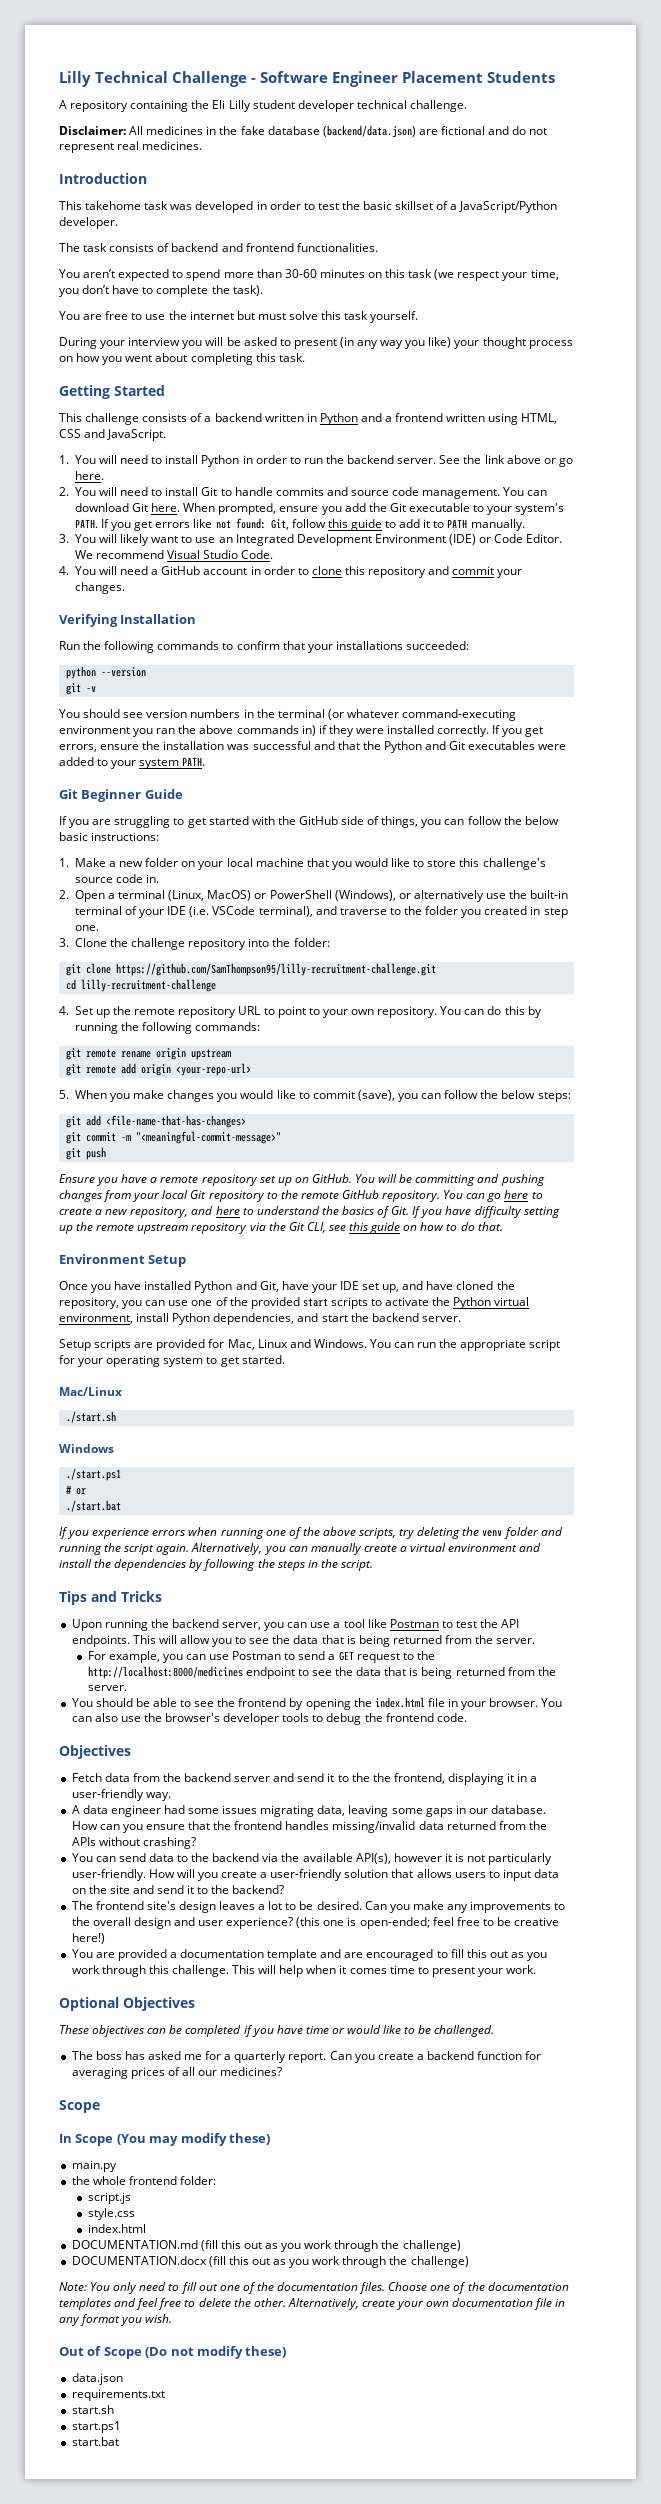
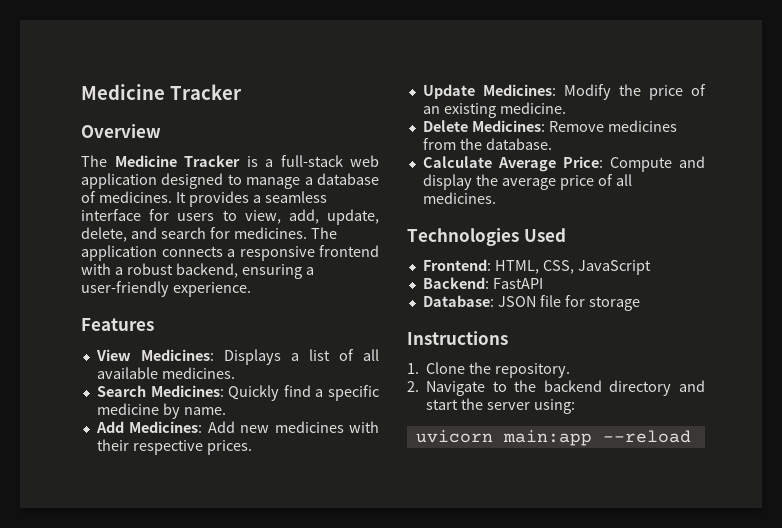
[59,71,555,87] [59,100,467,112] [59,125,548,138] [59,141,203,153] [59,173,147,184] [59,201,558,213] [59,217,118,229] [59,243,378,252] [59,269,559,281] [59,285,263,297] [59,311,419,323] [59,337,573,349] [59,353,305,365] [59,385,165,399] [59,413,558,425] [59,429,167,441] [59,455,573,467] [74,471,104,480] [59,487,548,499] [74,503,565,515] [74,518,525,531] [59,534,563,546] [74,550,274,559] [59,566,523,578] [74,582,125,594] [59,614,197,627] [59,641,469,653] [65,666,146,679] [65,683,96,695] [59,709,517,721] [59,725,544,737] [59,741,567,753] [59,757,206,769] [59,789,183,802] [59,816,559,828] [59,832,160,841] [59,858,546,870] [74,874,160,883] [59,890,569,902] [74,906,568,918] [74,925,99,931] [59,938,330,950] [65,963,436,976] [65,979,216,992] [59,1006,542,1018] [74,1022,261,1034] [65,1048,231,1060] [65,1063,251,1076] [59,1090,571,1102] [65,1115,246,1128] [65,1131,281,1144] [65,1147,106,1160] [59,1174,545,1186] [59,1190,543,1202] [59,1206,560,1218] [59,1222,503,1234] [59,1254,187,1267] [59,1281,515,1293] [59,1297,530,1309] [59,1313,461,1325] [59,1339,561,1351] [59,1355,285,1367] [59,1387,122,1396] [65,1411,116,1423] [59,1444,114,1453] [65,1468,121,1481] [65,1485,86,1495] [65,1500,121,1512] [59,1527,563,1539] [59,1543,542,1555] [59,1559,373,1571] [59,1591,162,1605] [71,1619,520,1631] [71,1635,536,1647] [87,1651,435,1663] [87,1666,556,1679] [87,1685,127,1691] [71,1697,563,1710] [71,1713,467,1725] [59,1745,131,1759] [71,1773,538,1785] [71,1789,171,1801] [71,1805,547,1817] [71,1821,547,1833] [71,1837,196,1849] [71,1853,553,1865] [71,1869,560,1881] [71,1885,285,1894] [71,1901,566,1913] [71,1917,560,1929] [71,1933,105,1944] [71,1949,548,1961] [71,1965,537,1977] [59,1997,195,2011] [59,2025,495,2037] [71,2051,542,2063] [71,2067,283,2079] [59,2100,100,2113] [59,2133,270,2146] [71,2160,117,2172] [71,2176,216,2185] [87,2192,131,2204] [87,2208,135,2220] [87,2224,146,2233] [71,2240,461,2252] [71,2256,469,2268] [59,2282,569,2294] [59,2298,566,2310] [59,2314,173,2326] [59,2346,287,2359] [71,2373,123,2385] [71,2389,165,2401] [71,2405,114,2414] [71,2421,121,2433] [71,2437,119,2446] Lilly Technical Challenge - Software Engineer Placement Students // A repository containing the Eli Lilly student developer technical challenge. // Disclaimer: All medicines in the fake database (backend/data.json) are fictional and do not represent real medicines. // Introduction // This takehome task was developed in order to test the basic skillset of a JavaScript/Python developer. // The task consists of backend and frontend functionalities. // You aren’t expected to spend more than 30-60 minutes on this task (we respect your time, you don’t have to complete the task). // You are free to use the internet but must solve this task yourself. // During your interview you will be asked to present (in any way you like) your thought process on how you went about completing this task. // Getting Started // This challenge consists of a backend written in Python and a frontend written using HTML, CSS and JavaScript. // 1. You will need to install Python in order to run the backend server. See the link above or go here. // 2. You will need to install Git to handle commits and source code management. You can download Git here. When prompted, ensure you add the Git executable to your system's PATH. If you get errors like not found: Git, follow this guide to add it to PATH manually. // 3. You will likely want to use an Integrated Development Environment (IDE) or Code Editor. We recommend Visual Studio Code. // 4. You will need a GitHub account in order to clone this repository and commit your changes. // Verifying Installation // Run the following commands to confirm that your installations succeeded: // python --version // git -v // You should see version numbers in the terminal (or whatever command-executing environment you ran the above commands in) if they were installed correctly. If you get errors, ensure the installation was successful and that the Python and Git executables were added to your system PATH. // Git Beginner Guide // If you are struggling to get started with the GitHub side of things, you can follow the below basic instructions: // 1. Make a new folder on your local machine that you would like to store this challenge's source code in. // 2. Open a terminal (Linux, MacOS) or PowerShell (Windows), or alternatively use the built-in terminal of your IDE (i.e. VSCode terminal), and traverse to the folder you created in step one. // 3. Clone the challenge repository into the folder: // git clone https://github.com/SamThompson95/lilly-recruitment-challenge.git // cd lilly-recruitment-challenge // 4. Set up the remote repository URL to point to your own repository. You can do this by running the following commands: // git remote rename origin upstream // git remote add origin <your-repo-url> // 5. When you make changes you would like to commit (save), you can follow the below steps: // git add <file-name-that-has-changes> // git commit -m "<meaningful-commit-message>" // git push // Ensure you have a remote repository set up on GitHub. You will be committing and pushing changes from your local Git repository to the remote GitHub repository. You can go here to create a new repository, and here to understand the basics of Git. If you have difficulty setting up the remote upstream repository via the Git CLI, see this guide on how to do that. // Environment Setup // Once you have installed Python and Git, have your IDE set up, and have cloned the repository, you can use one of the provided start scripts to activate the Python virtual environment, install Python dependencies, and start the backend server. // Setup scripts are provided for Mac, Linux and Windows. You can run the appropriate script for your operating system to get started. // Mac/Linux // ./start.sh // Windows // ./start.ps1 // # or // ./start.bat // If you experience errors when running one of the above scripts, try deleting the venv folder and running the script again. Alternatively, you can manually create a virtual environment and install the dependencies by following the steps in the script. // Tips and Tricks // Upon running the backend server, you can use a tool like Postman to test the API endpoints. This will allow you to see the data that is being returned from the server. // For example, you can use Postman to send a GET request to the http://localhost:8000/medicines endpoint to see the data that is being returned from the server. // You should be able to see the frontend by opening the index.html file in your browser. You can also use the browser's developer tools to debug the frontend code. // Objectives // Fetch data from the backend server and send it to the the frontend, displaying it in a user-friendly way. // A data engineer had some issues migrating data, leaving some gaps in our database. How can you ensure that the frontend handles missing/invalid data returned from the APIs without crashing? // You can send data to the backend via the available API(s), however it is not particularly user-friendly. How will you create a user-friendly solution that allows users to input data on the site and send it to the backend? // The frontend site's design leaves a lot to be desired. Can you make any improvements to the overall design and user experience? (this one is open-ended; feel free to be creative here!) // You are provided a documentation template and are encouraged to fill this out as you work through this challenge. This will help when it comes time to present your work. // Optional Objectives // These objectives can be completed if you have time or would like to be challenged. // The boss has asked me for a quarterly report. Can you create a backend function for averaging prices of all our medicines? // Scope // In Scope (You may modify these) // main.py // the whole frontend folder: // script.js // style.css // index.html // DOCUMENTATION.md (fill this out as you work through the challenge) // DOCUMENTATION.docx (fill this out as you work through the challenge) // Note: You only need to fill out one of the documentation files. Choose one of the documentation templates and feel free to delete the other. Alternatively, create your own documentation file in any format you wish. // Out of Scope (Do not modify these) // data.json // requirements.txt // start.sh // start.ps1 // start.bat -> [81,84,242,100] [81,124,161,138] [81,155,379,167] [81,173,379,189] [81,191,327,207] [81,209,379,225] [81,227,337,242] [81,245,379,261] [81,263,314,279] [81,281,251,297] [81,318,154,331] [95,349,379,365] [96,367,235,379] [96,385,380,401] [96,403,226,419] [95,421,380,433] [96,439,252,455] [422,84,706,100] [422,102,566,118] [422,120,677,132] [422,138,552,150] [422,156,705,172] [422,174,632,190] [422,192,496,204] [407,228,566,246] [422,259,651,275] [422,277,543,289] [422,295,640,311] [407,331,508,345] [407,362,571,378] [407,380,705,396] [426,398,575,414] [415,430,691,446] Medicine Tracker // Overview // The Medicine Tracker is a full-stack web application designed to manage a database of medicines. It provides a seamless interface for users to view, add, update, delete, and search for medicines. The application connects a responsive frontend with a robust backend, ensuring a user-friendly experience. // Features // View Medicines: Displays a list of all available medicines. // Search Medicines: Quickly find a specific medicine by name. // Add Medicines: Add new medicines with their respective prices. // Update Medicines: Modify the price of an existing medicine. // Delete Medicines: Remove medicines from the database. // Calculate Average Price: Compute and display the average price of all medicines. // Technologies Used // Frontend: HTML, CSS, JavaScript // Backend: FastAPI // Database: JSON file for storage // Instructions // 1. Clone the repository. // 2. Navigate to the backend directory and start the server using: // uvicorn main:app --reload

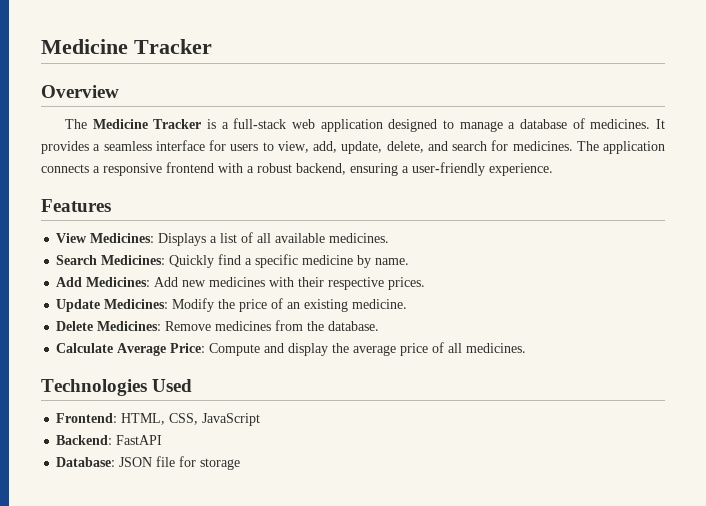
[407,331,508,345] [407,362,571,378] [407,380,705,396] [426,398,575,414] [415,430,691,446] // Instructions // 1. Clone the repository. // 2. Navigate to the backend directory and start the server using: // uvicorn main:app --reload -> (241, 464) none

